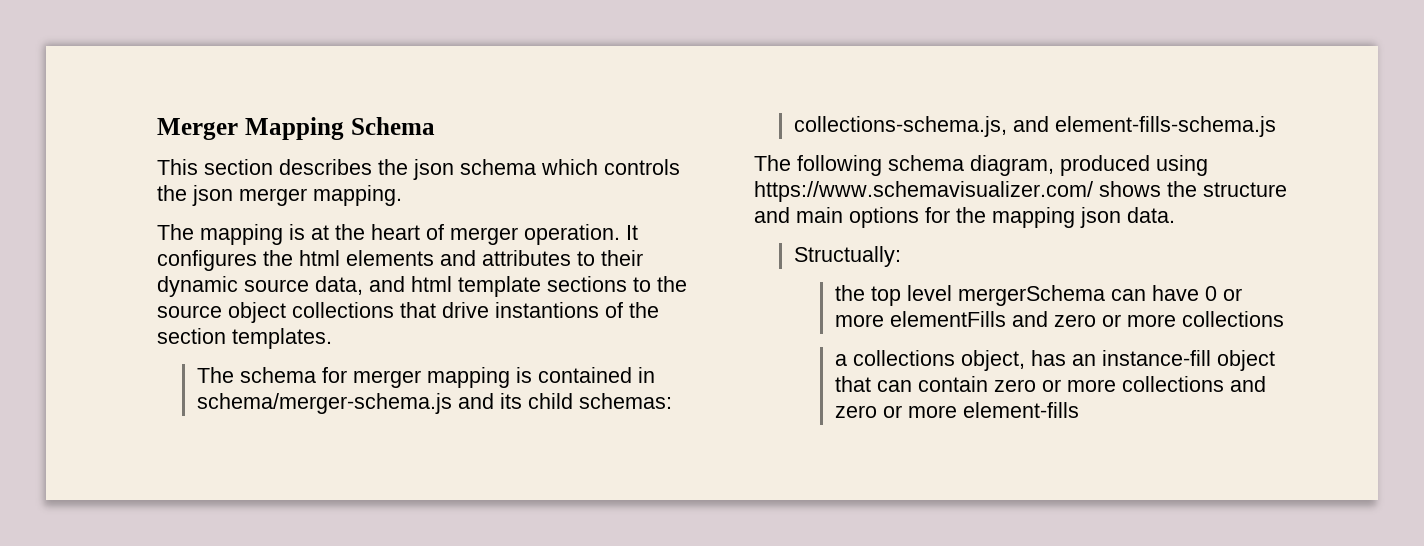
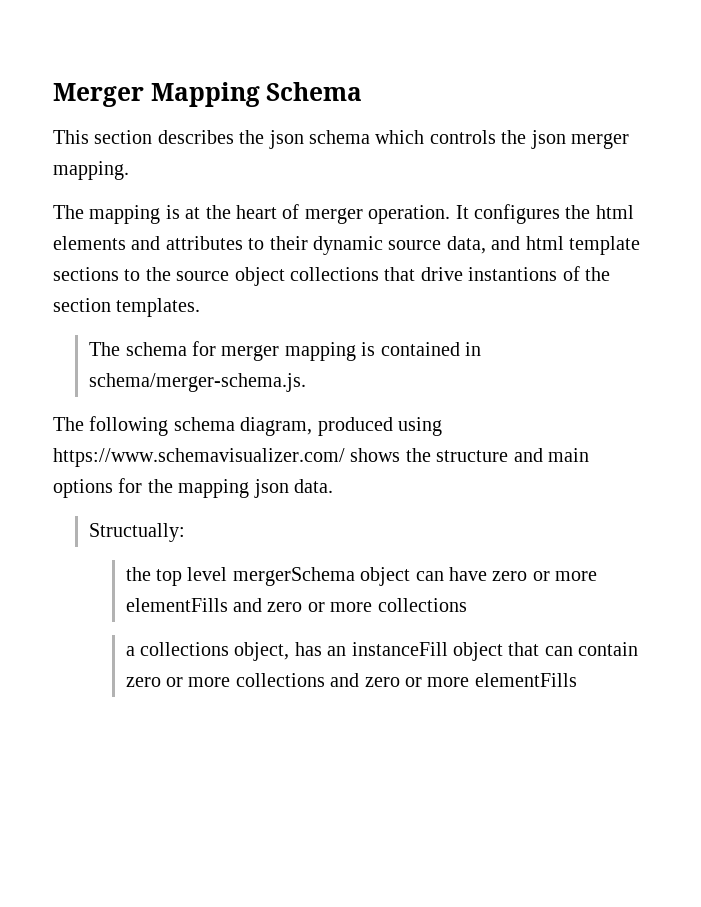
[197,393,673,414] [794,116,1277,137] schema/merger-schema.js and its child schemas: collections-schema.js, and element-fills-schema.js -> [89,373,307,392] schema/merger-schema.js.
(1105, 295) none -> [360,567,411,586] object
[1204,286,1217,301] 0 -> [492,571,528,581] zero
[1101,350,1211,366] instance-fill -> [351,642,448,656] instanceFill
[962,402,1079,418] element-fills -> [474,673,577,687] elementFills

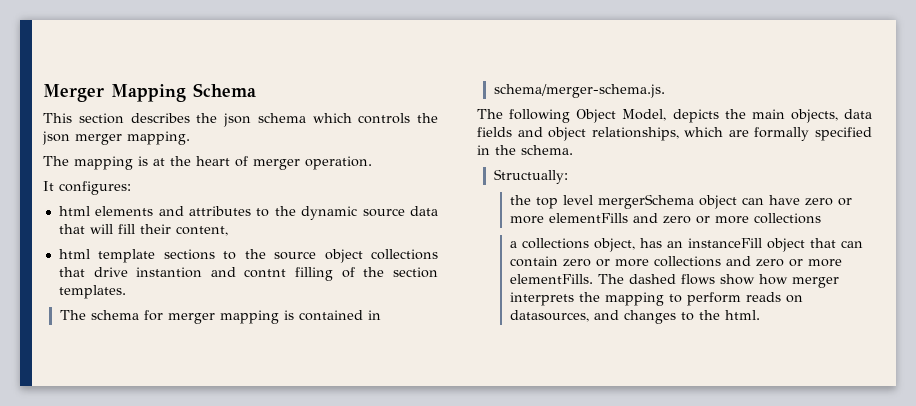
[455,204,591,224] It configures the -> [43,181,131,195] // It configures: //
[269,236,308,250] their -> [274,206,296,216] the
[446,236,521,254] data, and -> [410,206,439,216] [58,224,228,236] data that will fill their content, //
[468,267,558,281] instantions -> [136,267,334,281] instantion and contnt filling
[173,417,442,436] [53,448,589,467] [53,478,333,498] schema diagram, produced using https://www.schemavisualizer.com/ shows the structure and main options for the mapping json data. -> [576,109,872,123] [477,127,872,141] [477,145,573,155] Object Model, depicts the main objects, data fields and object relationships, which are formally specified in the schema.
[474,673,577,687] elementFills -> [510,274,840,288] [510,292,804,306] [510,310,761,324] elementFills. The dashed flows show how merger interprets the mapping to perform reads on datasources, and changes to the html.

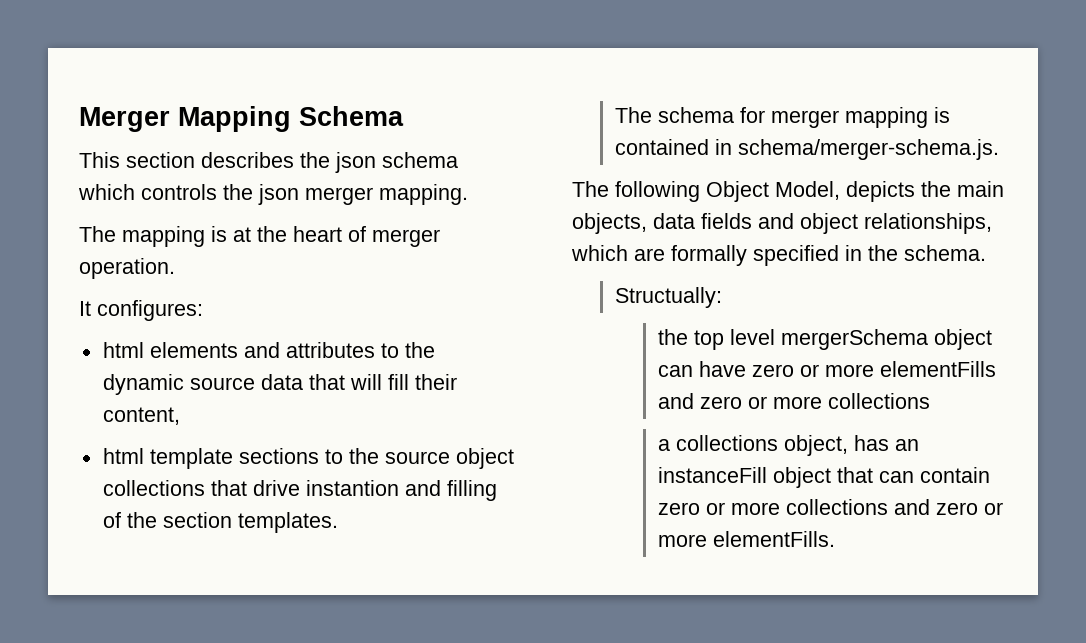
[244,269,287,278] contnt -> (441, 488) none
[598,274,840,288] [510,292,804,306] [510,310,761,324] The dashed flows show how merger interprets the mapping to perform reads on datasources, and changes to the html. -> (835, 539) none

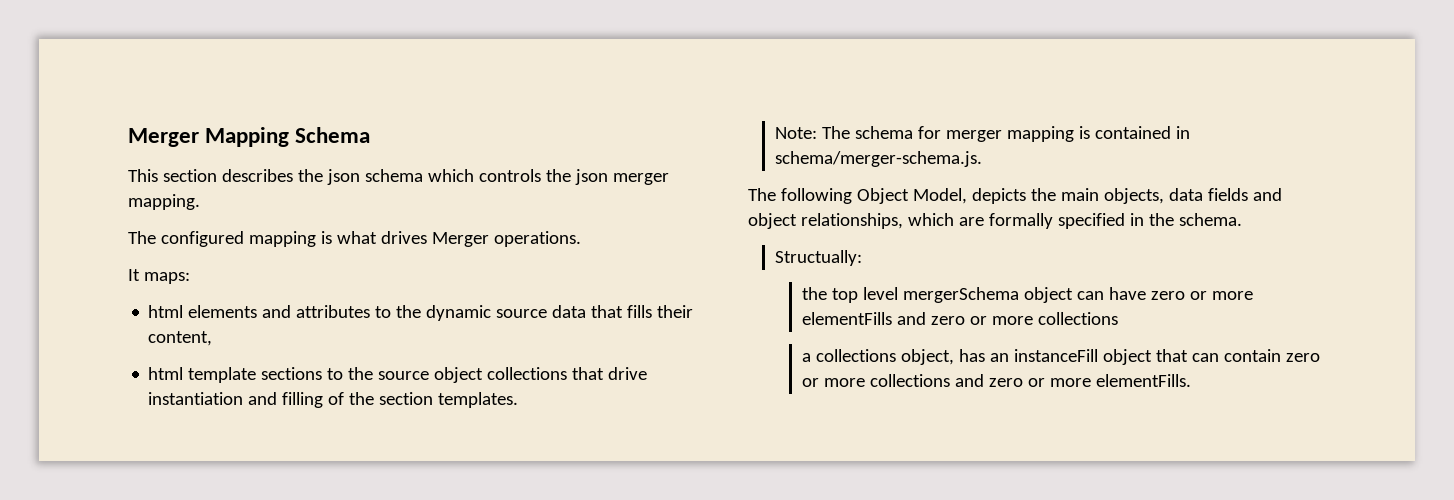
[122,226,440,247] [79,258,175,279] mapping is at the heart of merger operation. -> [160,231,581,247] configured mapping is what drives Merger operations.
[97,300,203,321] configures: -> [143,272,190,284] maps:
[349,374,409,390] will fill -> [627,305,653,318] fills
[305,480,399,496] instantion -> [148,392,244,405] instantiation
(338, 522) none -> [775,127,818,139] Note:

